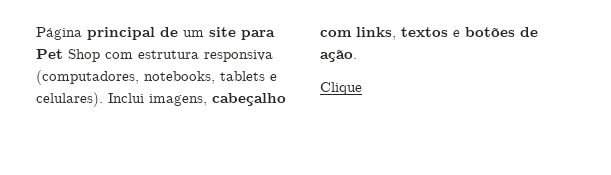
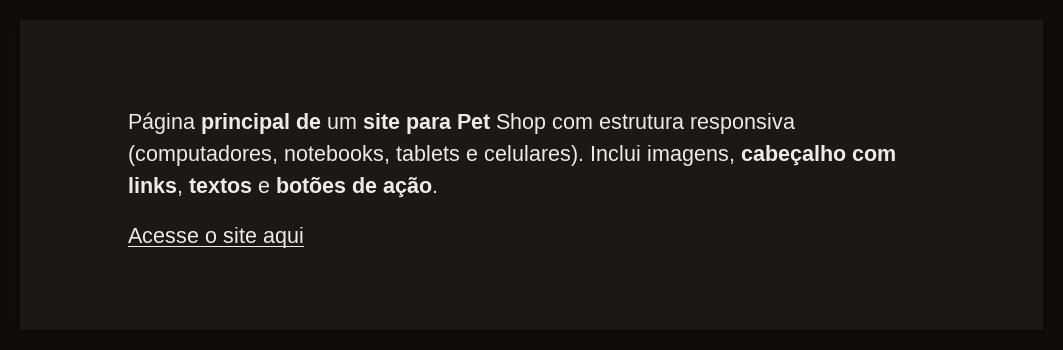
[320,82,362,95] Clique -> [128,227,304,248] Acesse o site aqui

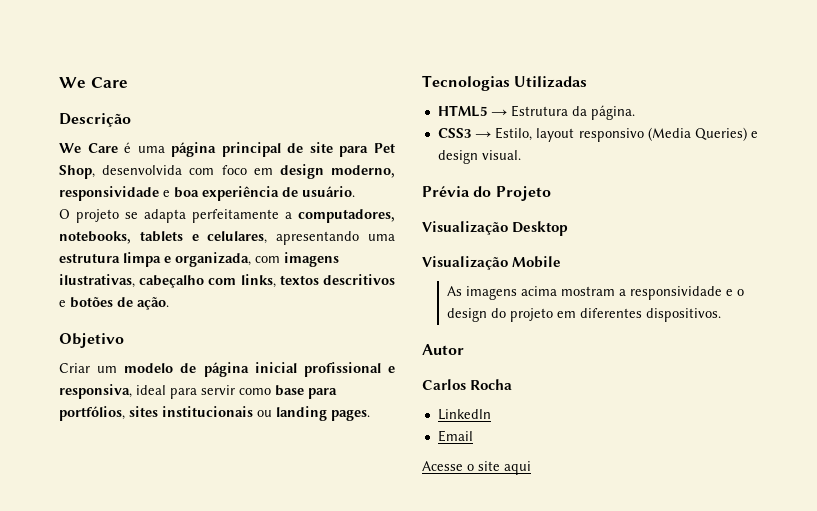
[128,112,195,134] Página -> [59,77,128,88] [59,113,131,127] [59,142,217,157] We Care // Descrição // We Care é uma página
[327,117,357,129] um -> (304, 148) none
[496,113,795,134] [128,145,735,166] Shop com estrutura responsiva (computadores, notebooks, tablets e celulares). Inclui imagens, -> [59,164,395,179] [59,186,355,201] [59,209,395,223] [59,231,396,245] [59,252,339,267] [59,274,135,288] Shop, desenvolvida com foco em design moderno, responsividade e boa experiência de usuário. // O projeto se adapta perfeitamente a computadores, notebooks, tablets e celulares, apresentando uma estrutura limpa e organizada, com imagens ilustrativas,
(252, 185) none -> [322,274,395,285] descritivos
(438, 187) none -> [59,333,124,348] [59,362,395,377] [59,384,337,399] [59,406,370,421] [422,75,588,91] [437,105,635,120] [437,127,758,142] [437,150,521,164] [422,186,551,201] [422,221,569,236] [422,256,562,270] [446,286,744,300] [446,308,721,322] [422,344,464,355] [422,379,513,390] [437,409,491,420] [437,430,473,442] // Objetivo // Criar um modelo de página inicial profissional e responsiva, ideal para servir como base para portfólios, sites institucionais ou landing pages. // Tecnologias Utilizadas // HTML5 → Estrutura da página. // CSS3 → Estilo, layout responsivo (Media Queries) e design visual. // Prévia do Projeto // Visualização Desktop // Visualização Mobile // As imagens acima mostram a responsividade e o design do projeto em diferentes dispositivos. // Autor // Carlos Rocha // Linkedln // Email

